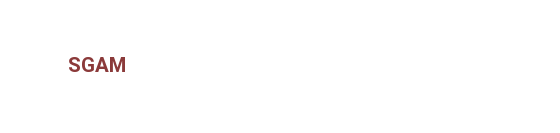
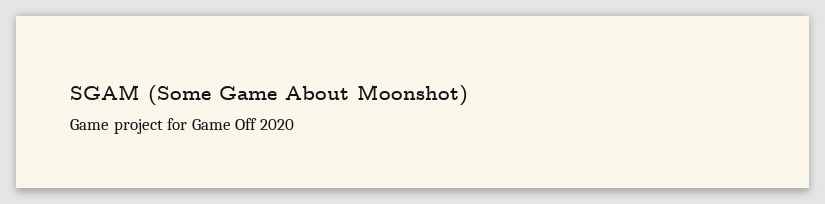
(126, 64) none -> [148,84,468,106] [70,118,294,134] (Some Game About Moonshot) // Game project for Game Off 2020

